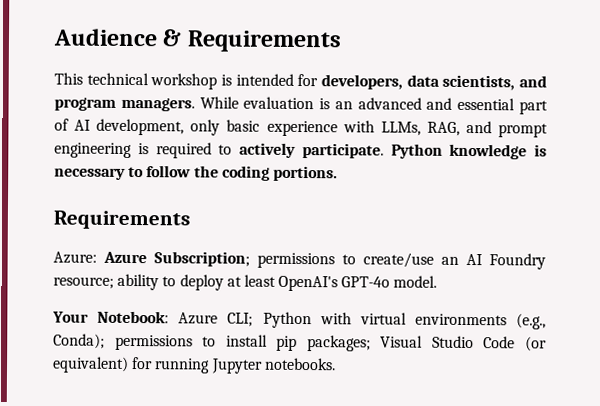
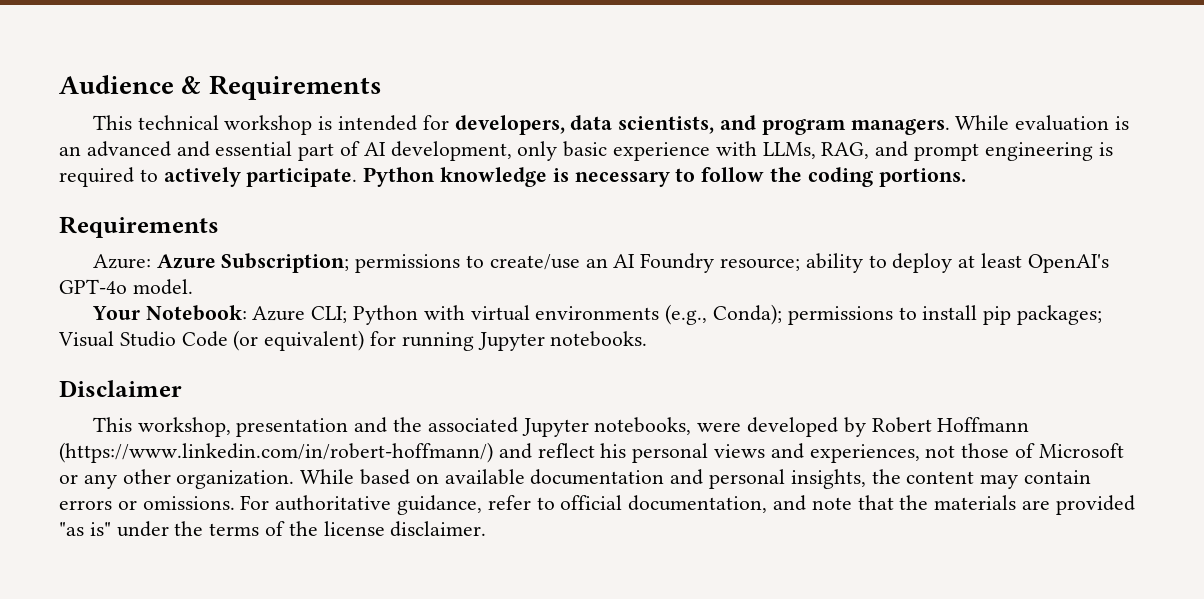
(336, 364) none -> [59,380,182,397] [92,417,1030,437] [59,442,1124,463] [59,469,1092,489] [59,495,1135,515] [59,521,487,537] // Disclaimer // This workshop, presentation and the associated Jupyter notebooks, were developed by Robert Hoffmann (https://www.linkedin.com/in/robert-hoffmann/) and reflect his personal views and experiences, not those of Microsoft or any other organization. While based on available documentation and personal insights, the content may contain errors or omissions. For authoritative guidance, refer to official documentation, and note that the materials are provided "as is" under the terms of the license disclaimer.

